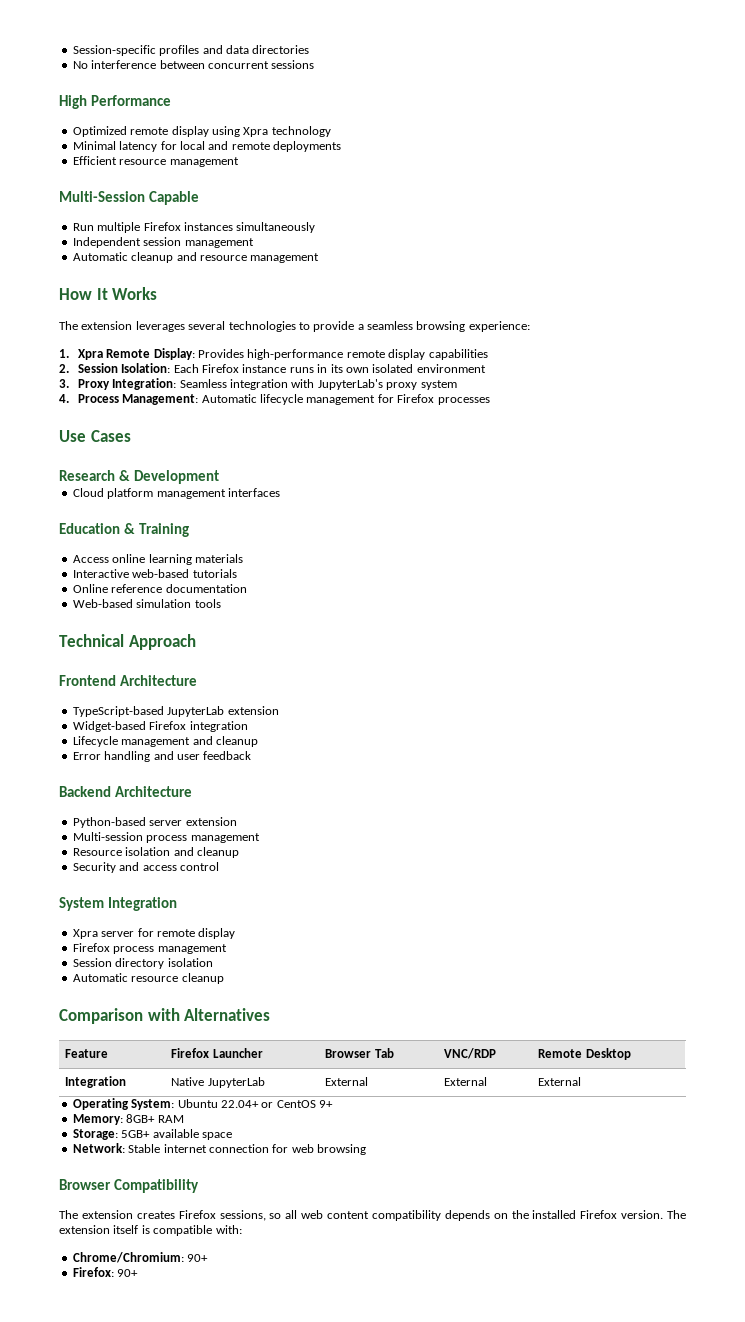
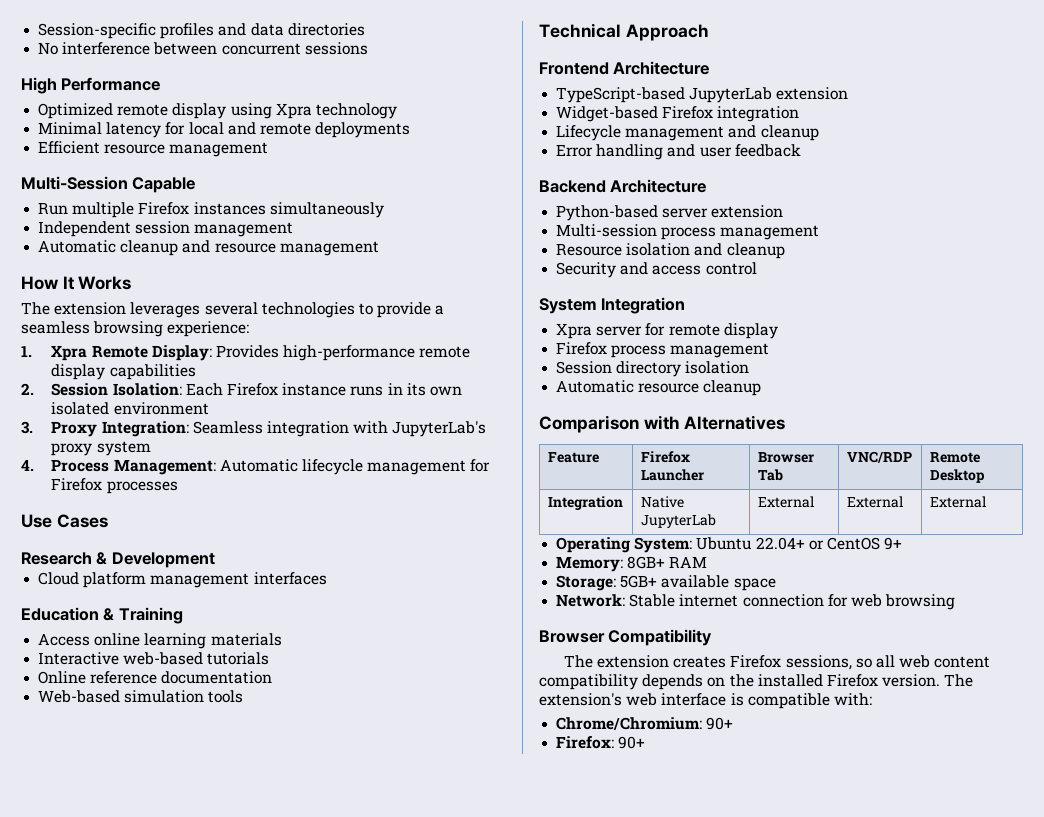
[59,1225,139,1234] extension itself -> [539,693,727,706] extension's web interface

